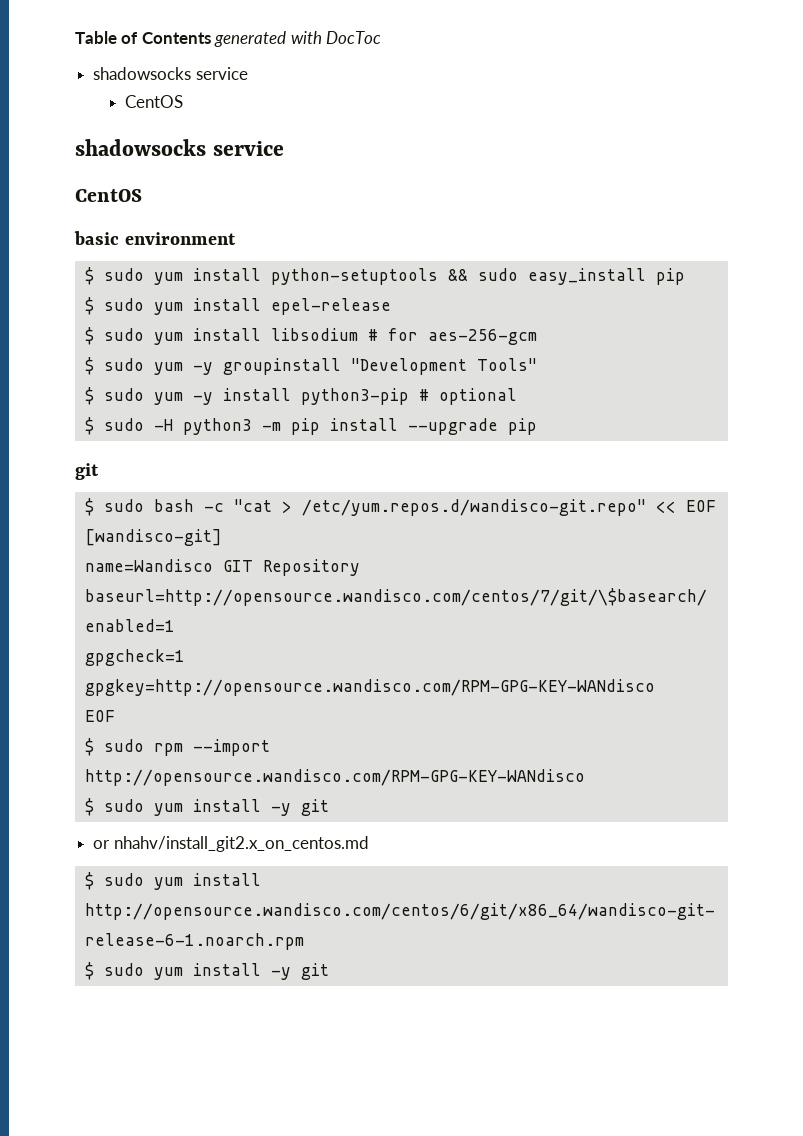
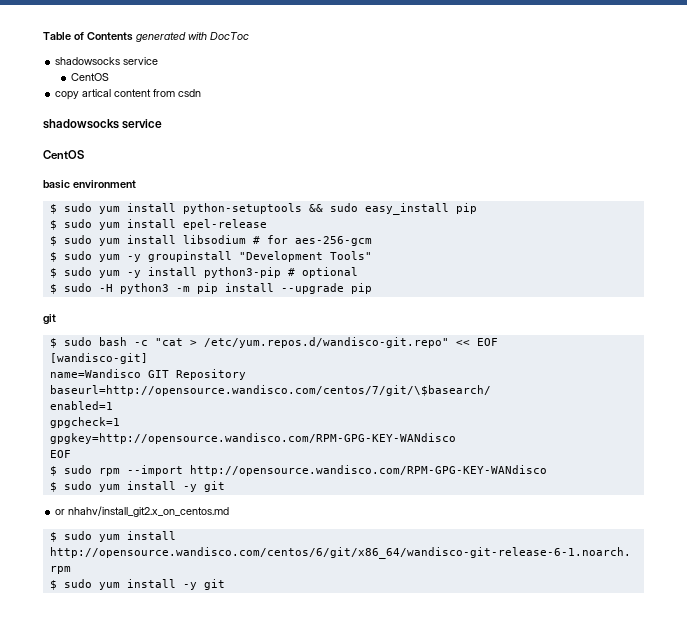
(184, 101) none -> [55,89,202,100] // copy artical content from csdn

